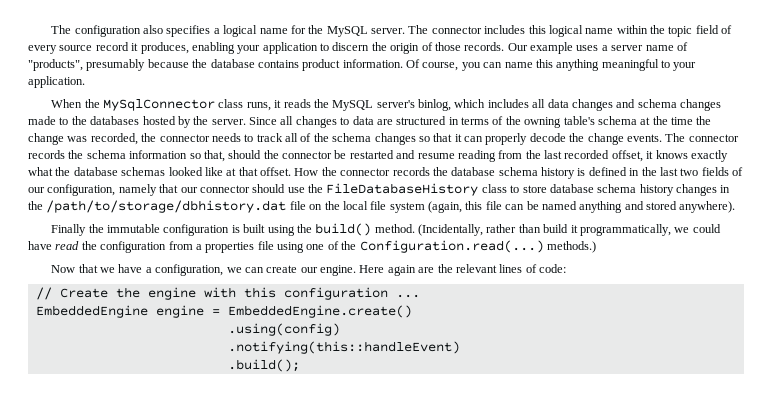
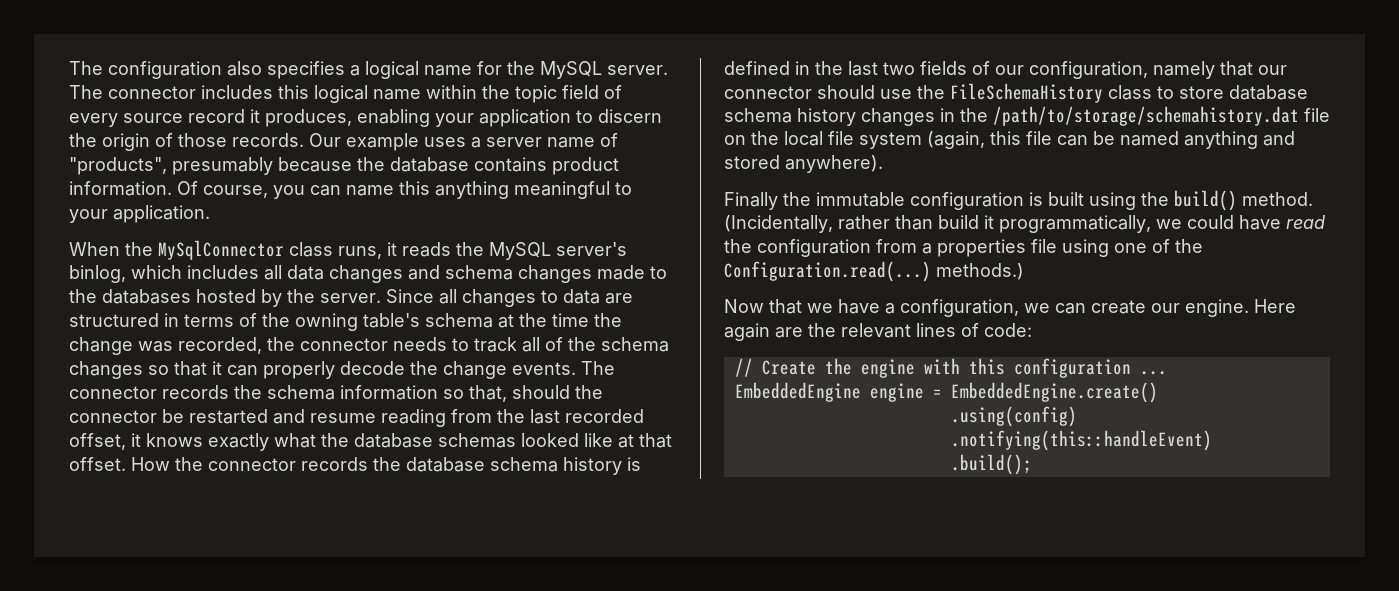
[326,183,479,196] FileDatabaseHistory -> [950,83,1103,103] FileSchemaHistory
[46,200,287,213] /path/to/storage/dbhistory.dat -> [993,106,1299,126] /path/to/storage/schemahistory.dat

